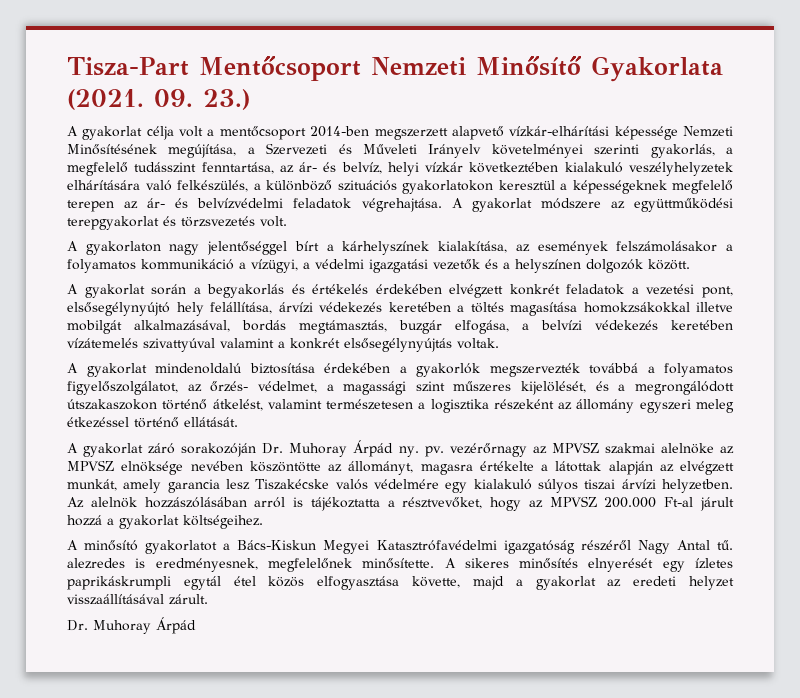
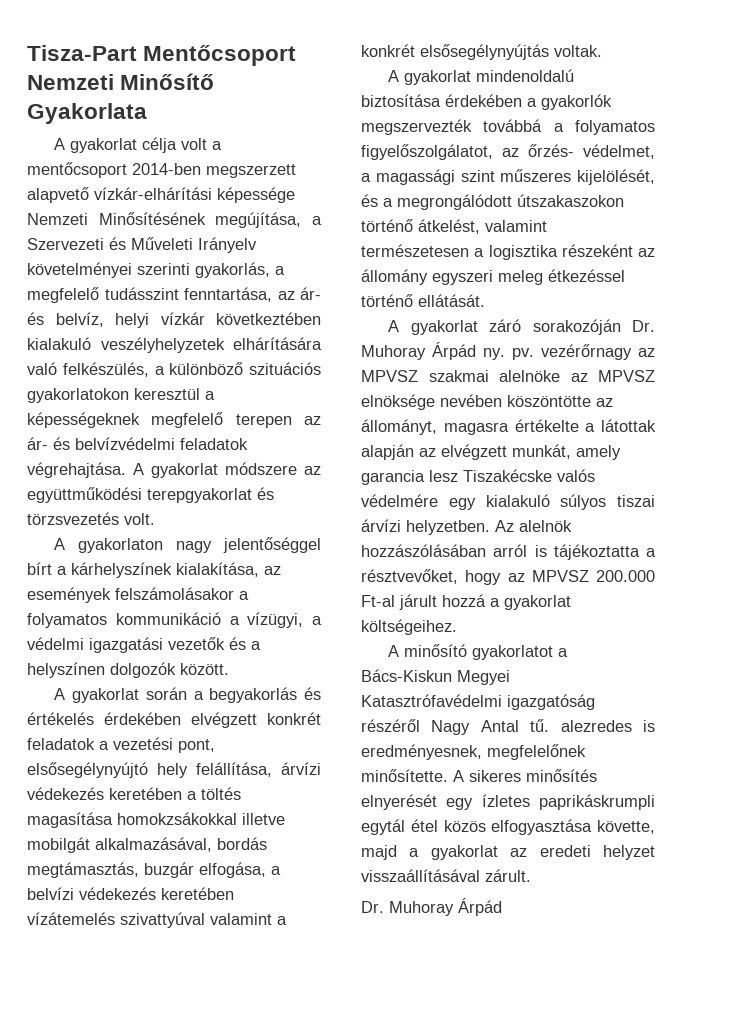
[67,89,250,110] (2021. 09. 23.) -> (147, 113) none

